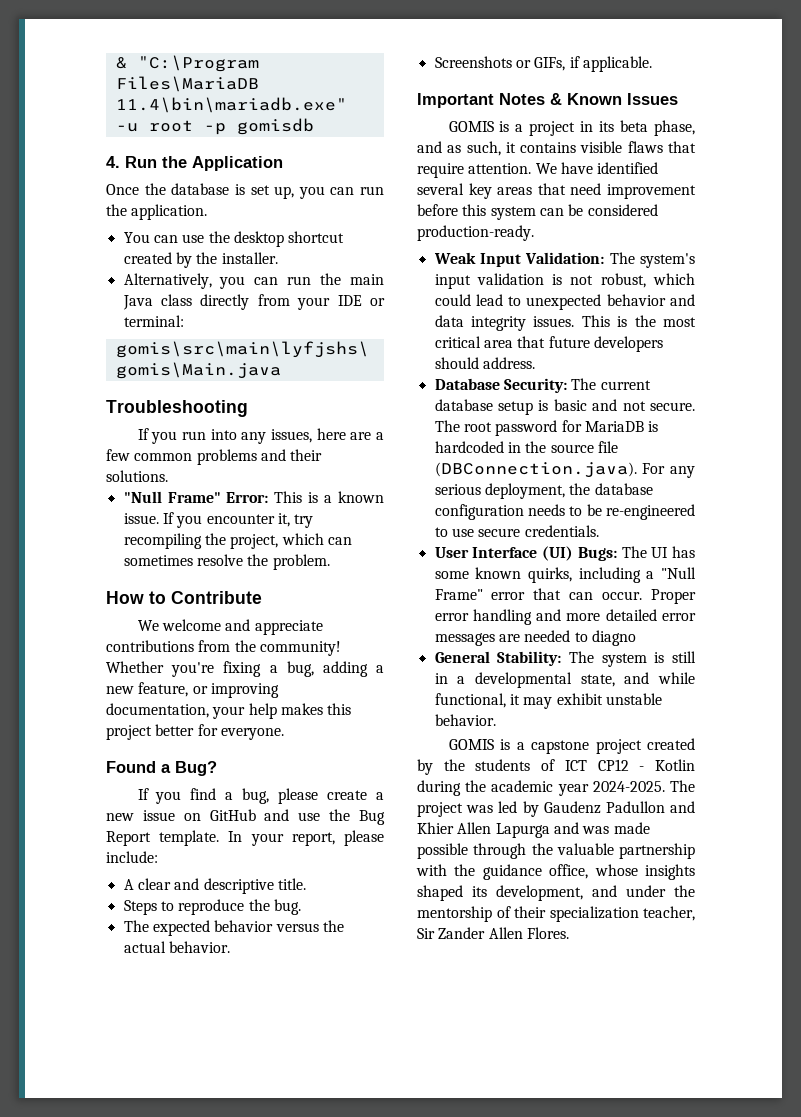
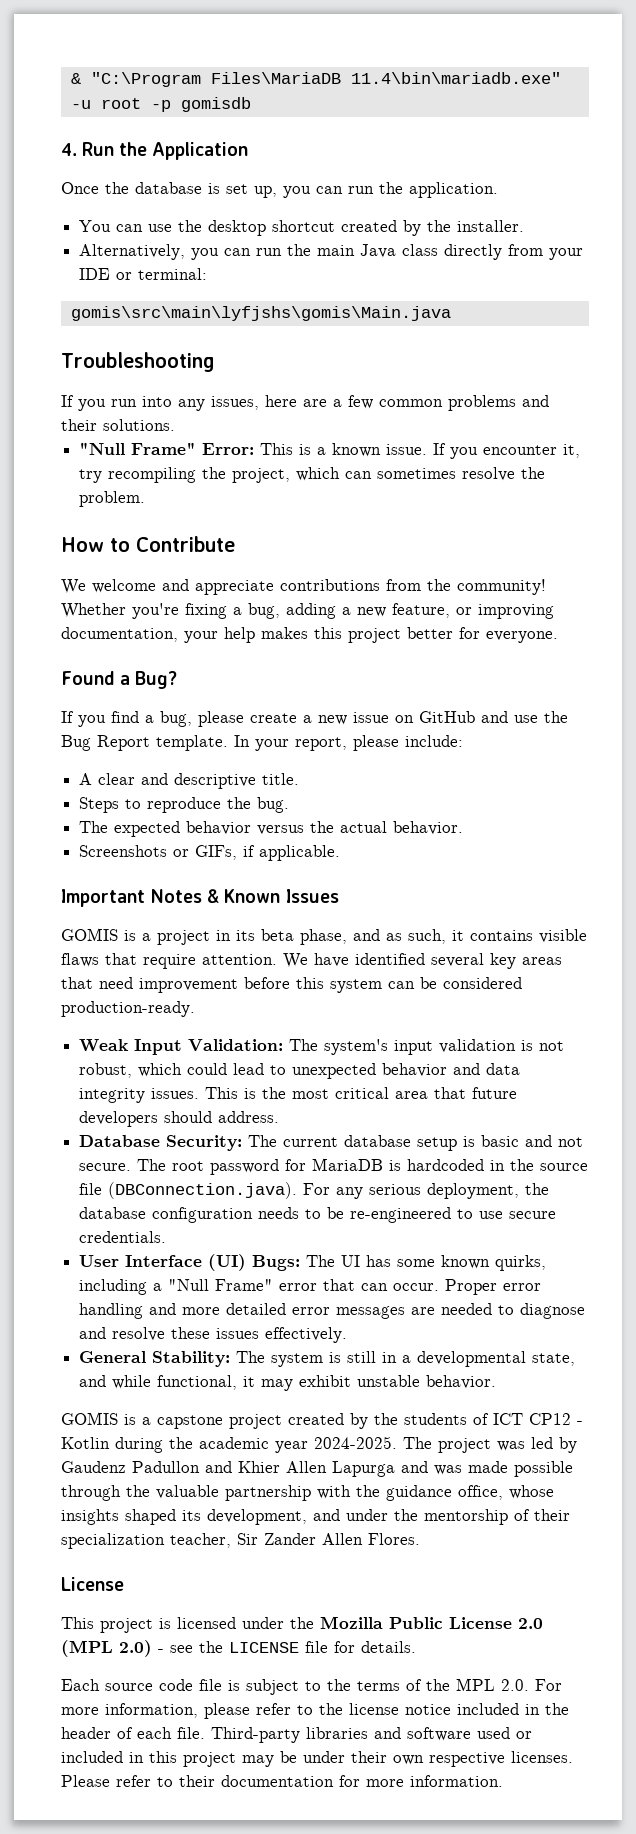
[591,630,636,646] diagno -> [520,1303,586,1319] [79,1327,348,1343] diagnose and resolve these issues effectively.
(569, 933) none -> [61,1577,124,1591] [61,1616,543,1633] [61,1640,416,1657] [61,1678,562,1695] [61,1703,569,1719] [61,1727,532,1743] [61,1751,573,1767] [61,1775,503,1787] // License // This project is licensed under the Mozilla Public License 2.0 (MPL 2.0) - see the LICENSE file for details. // Each source code file is subject to the terms of the MPL 2.0. For more information, please refer to the license notice included in the header of each file. Third-party libraries and software used or included in this project may be under their own respective licenses. Please refer to their documentation for more information.

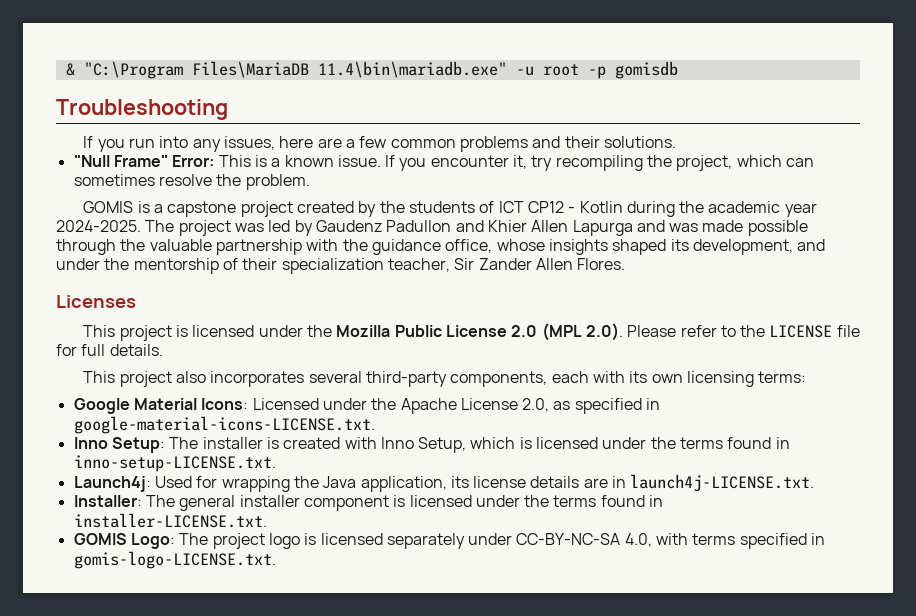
[61,142,249,160] [61,182,498,198] [79,220,525,236] [79,244,584,260] [79,268,208,280] [70,306,451,321] // 4. Run the Application // Once the database is set up, you can run the application. // You can use the desktop shortcut created by the installer. // Alternatively, you can run the main Java class directly from your IDE or terminal: // gomis\src\main\lyfjshs\gomis\Main.java -> (678, 70) none
[61,536,235,552] [61,579,546,595] [61,603,554,619] [61,627,558,643] [61,671,178,689] [61,711,568,727] [61,735,463,751] [79,773,300,789] [79,797,290,813] [79,821,464,837] [79,845,341,861] [61,889,339,907] [61,928,587,945] [61,953,562,969] [61,977,522,993] [61,1001,195,1017] [79,1039,565,1055] [79,1063,521,1079] [79,1087,518,1103] [79,1111,280,1127] [79,1135,584,1151] [79,1158,589,1175] [79,1182,550,1199] [79,1207,557,1223] [79,1231,167,1243] [79,1254,547,1271] [79,1279,542,1295] [79,1303,586,1319] [79,1327,348,1343] [79,1351,576,1367] [79,1375,497,1391] // How to Contribute // We welcome and appreciate contributions from the community! Whether you're fixing a bug, adding a new feature, or improving documentation, your help makes this project better for everyone. // Found a Bug? // If you find a bug, please create a new issue on GitHub and use the Bug Report template. In your report, please include: // A clear and descriptive title. // Steps to reproduce the bug. // The expected behavior versus the actual behavior. // Screenshots or GIFs, if applicable. // Important Notes & Known Issues // GOMIS is a project in its beta phase, and as such, it contains visible flaws that require attention. We have identified several key areas that need improvement before this system can be considered production-ready. // Weak Input Validation: The system's input validation is not robust, which could lead to unexpected behavior and data integrity issues. This is the most critical area that future developers should address. // Database Security: The current database setup is basic and not secure. The root password for MariaDB is hardcoded in the source file (DBConnection.java). For any serious deployment, the database configuration needs to be re-engineered to use secure credentials. // User Interface (UI) Bugs: The UI has some known quirks, including a "Null Frame" error that can occur. Proper error handling and more detailed error messages are needed to diagnose and resolve these issues effectively. // General Stability: The system is still in a developmental state, and while functional, it may exhibit unstable behavior. -> (310, 182) none
[61,1577,124,1591] License -> [56,295,136,308] Licenses
[119,1640,193,1657] 2.0) - see -> [585,323,736,341] 2.0). Please refer to
(355, 1647) none -> [81,344,106,356] full
[61,1678,562,1695] [61,1703,569,1719] [61,1727,532,1743] [61,1751,573,1767] [61,1775,503,1787] Each source code file is subject to the terms of the MPL 2.0. For more information, please refer to the license notice included in the header of each file. Third-party libraries and software used or included in this project may be under their own respective licenses. Please refer to their documentation for more information. -> [83,371,807,387] [73,398,661,414] [73,416,375,434] [73,437,790,453] [73,455,276,472] [73,474,815,492] [73,495,664,511] [73,513,267,528] [73,533,826,549] [73,551,276,569] This project also incorporates several third-party components, each with its own licensing terms: // Google Material Icons: Licensed under the Apache License 2.0, as specified in google-material-icons-LICENSE.txt. // Inno Setup: The installer is created with Inno Setup, which is licensed under the terms found in inno-setup-LICENSE.txt. // Launch4j: Used for wrapping the Java application, its license details are in launch4j-LICENSE.txt. // Installer: The general installer component is licensed under the terms found in installer-LICENSE.txt. // GOMIS Logo: The project logo is licensed separately under CC-BY-NC-SA 4.0, with terms specified in gomis-logo-LICENSE.txt.

